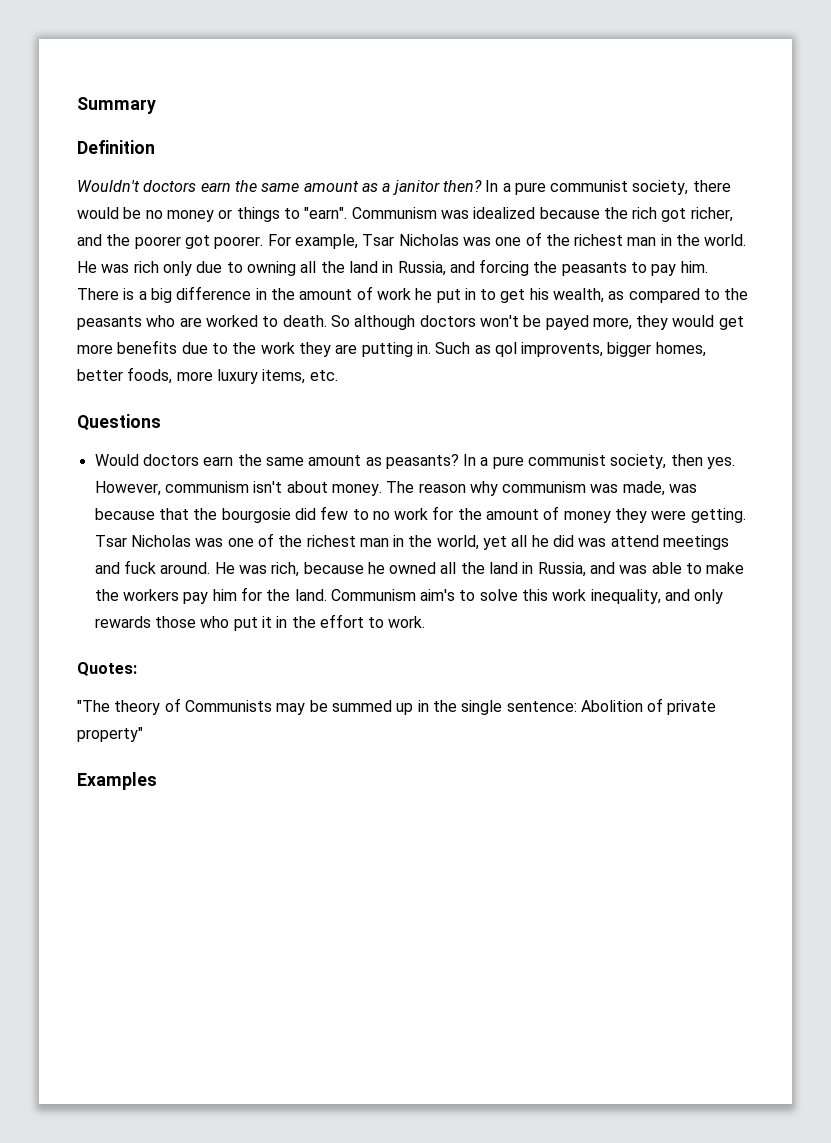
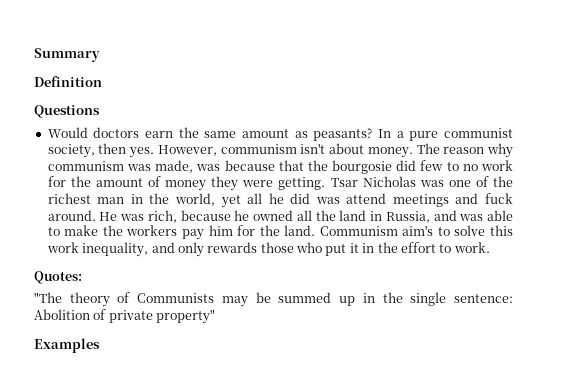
[77,180,731,195] [77,207,733,222] [77,232,747,249] [77,259,708,276] [77,286,749,303] [77,315,744,330] [77,340,706,357] [77,367,338,384] // Wouldn't doctors earn the same amount as a janitor then? In a pure communist society, there would be no money or things to "earn". Communism was idealized because the rich got richer, and the poorer got poorer. For example, Tsar Nicholas was one of the richest man in the world. He was rich only due to owning all the land in Russia, and forcing the peasants to pay him. There is a big difference in the amount of work he put in to get his wealth, as compared to the peasants who are worked to death. So although doctors won't be payed more, they would get more benefits due to the work they are putting in. Such as qol improvents, bigger homes, better foods, more luxury items, etc. -> (102, 81) none

